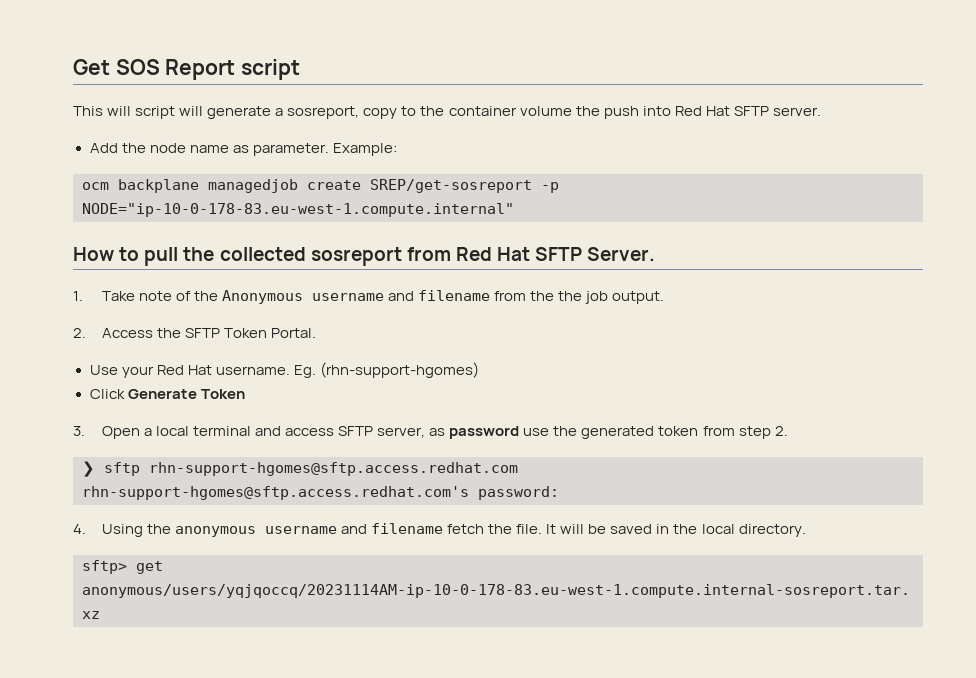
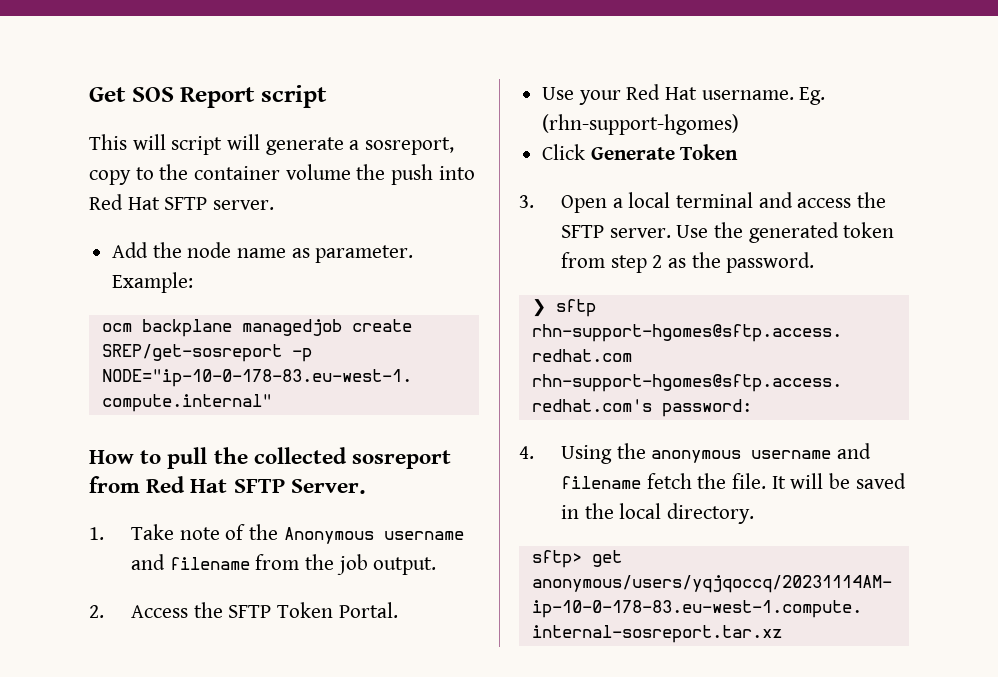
[558,291,583,301] the -> (334, 562) none
[338,426,550,439] SFTP server, as password use -> [856,192,886,208] [560,225,709,238] the SFTP server. Use
[774,426,788,436] 2. -> [652,252,815,273] 2 as the password.

